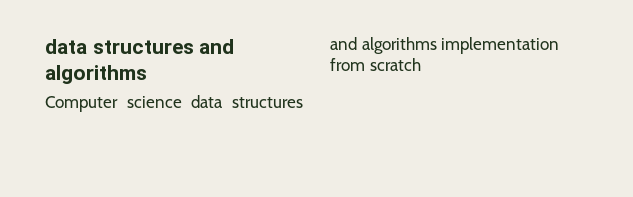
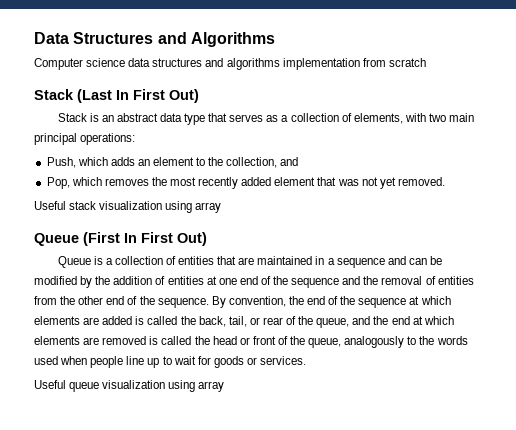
[45,39,235,54] [45,65,147,84] data structures and algorithms -> [34,32,275,47] Data Structures and Algorithms
(421, 64) none -> [34,89,199,103] [57,113,475,125] [34,133,136,145] [46,157,299,168] [46,177,445,189] [34,201,222,213] [34,232,207,246] [57,256,442,268] [34,276,474,288] [34,296,451,308] [34,316,454,328] [34,336,468,348] [34,356,307,368] [34,380,225,392] // Stack (Last In First Out) // Stack is an abstract data type that serves as a collection of elements, with two main principal operations: // Push, which adds an element to the collection, and // Pop, which removes the most recently added element that was not yet removed. // Useful stack visualization using array // Queue (First In First Out) // Queue is a collection of entities that are maintained in a sequence and can be modified by the addition of entities at one end of the sequence and the removal of entities from the other end of the sequence. By convention, the end of the sequence at which elements are added is called the back, tail, or rear of the queue, and the end at which elements are removed is called the head or front of the queue, analogously to the words used when people line up to wait for goods or services. // Useful queue visualization using array

